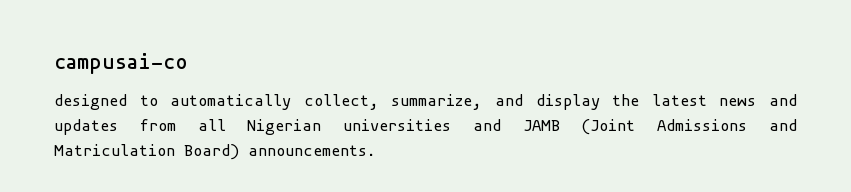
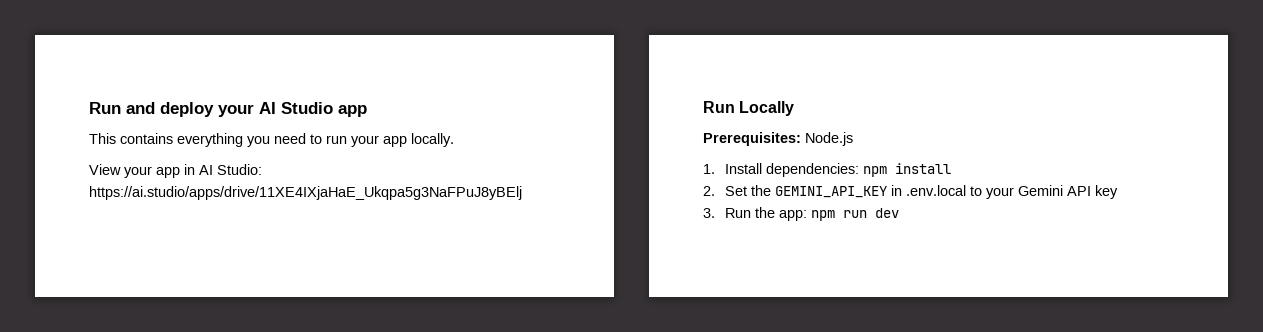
[54,53,188,74] [54,94,798,110] [54,119,798,135] [54,144,376,160] campusai-co // designed to automatically collect, summarize, and display the latest news and updates from all Nigerian universities and JAMB (Joint Admissions and Matriculation Board) announcements. -> [89,102,367,117] [89,133,454,147] [89,164,262,178] [89,186,522,200] [703,101,795,116] [703,132,853,146] [703,163,952,177] [703,185,1119,199] [703,207,900,221] Run and deploy your AI Studio app // This contains everything you need to run your app locally. // View your app in AI Studio: https://ai.studio/apps/drive/11XE4IXjaHaE_Ukqpa5g3NaFPuJ8yBElj // Run Locally // Prerequisites: Node.js // 1. Install dependencies: npm install // 2. Set the GEMINI_API_KEY in .env.local to your Gemini API key // 3. Run the app: npm run dev

